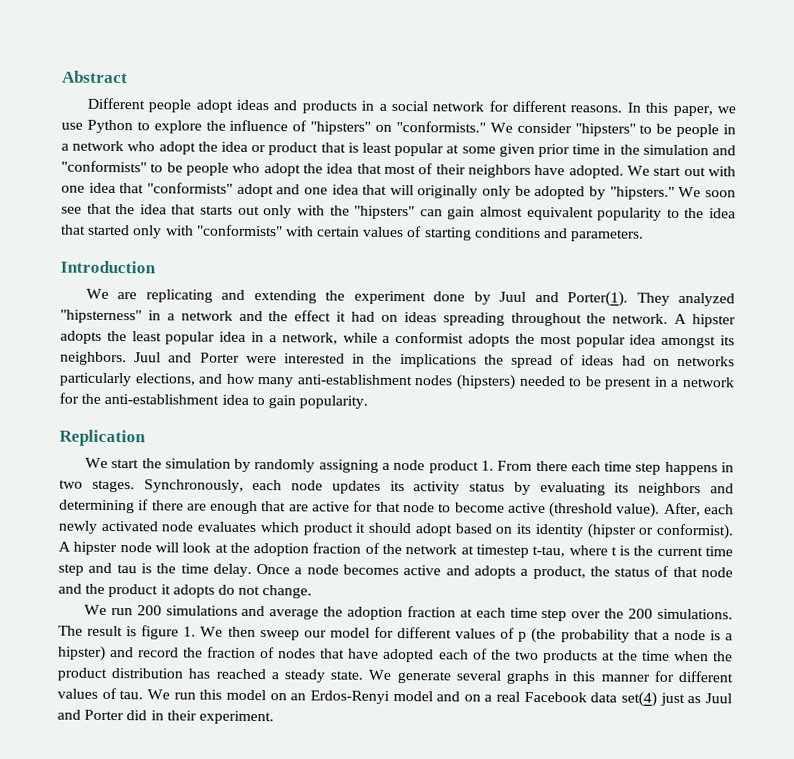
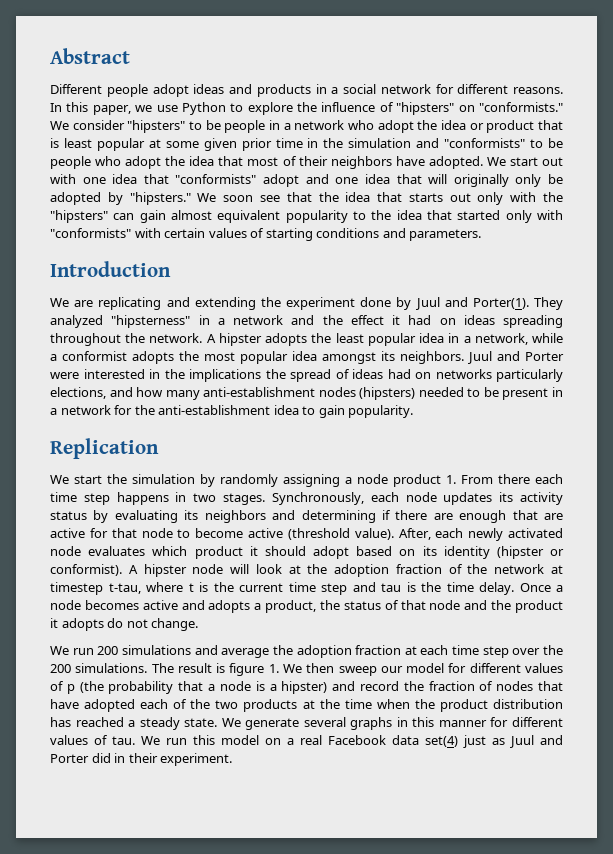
[290,690,481,704] an Erdos-Renyi model and on -> (281, 741) none

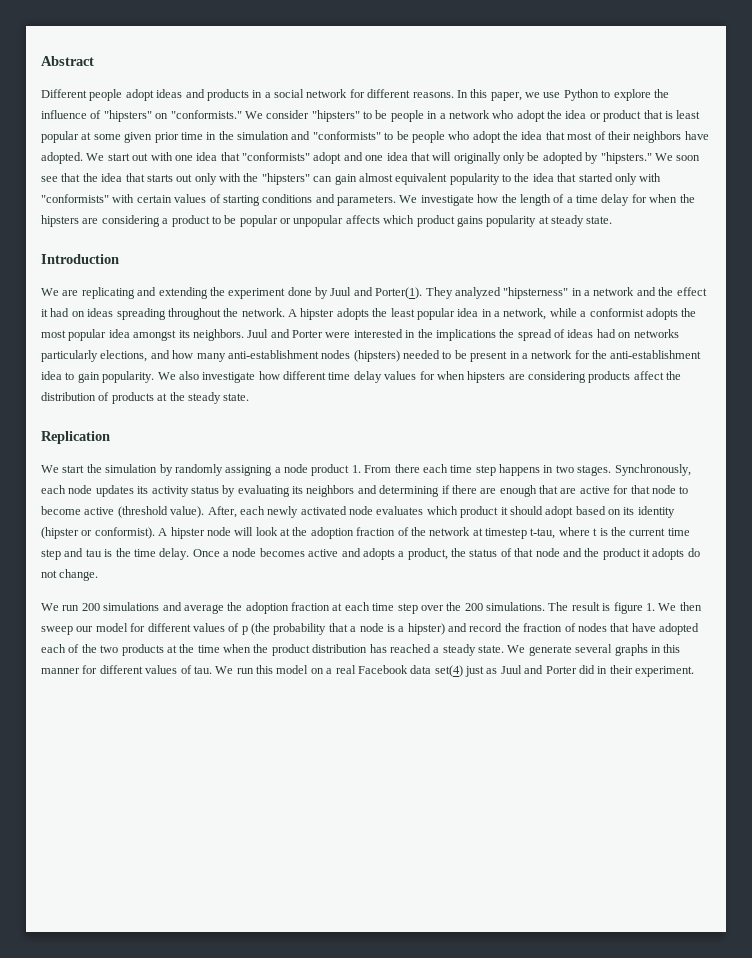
(482, 235) none -> [399,194,695,206] [41,215,613,227] We investigate how the length of a time delay for when the hipsters are considering a product to be popular or unpopular affects which product gains popularity at steady state.
(414, 411) none -> [157,371,682,383] [41,392,250,404] We also investigate how different time delay values for when hipsters are considering products affect the distribution of products at the steady state.

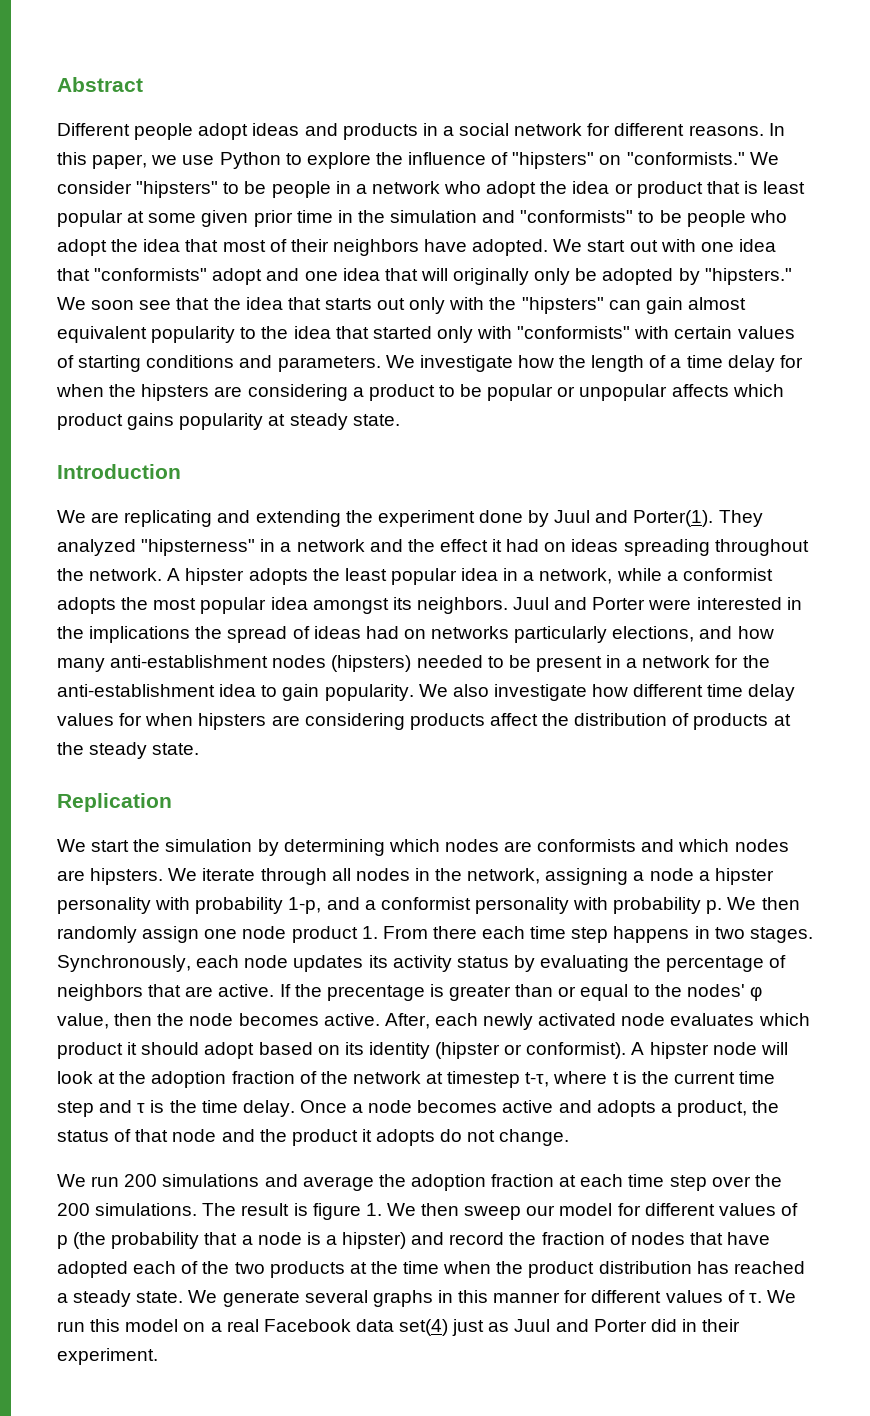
[174,464,281,476] randomly assigning a -> [283,839,789,856] [57,868,774,885] [57,897,800,914] [57,926,238,943] determining which nodes are conformists and which nodes are hipsters. We iterate through all nodes in the network, assigning a node a hipster personality with probability 1-p, and a conformist personality with probability p. We then randomly assign one
[292,485,689,497] [41,506,205,518] its neighbors and determining if there are enough that are active for that node to become active (threshold value). -> [634,955,787,972] [57,984,762,1001] [57,1013,380,1029] the percentage of neighbors that are active. If the precentage is greater than or equal to the nodes' φ value, then the node becomes active.
[530,528,556,539] t-tau, -> [525,1072,550,1087] t-τ,
[85,549,102,557] tau -> [137,1103,146,1113] τ
[193,666,212,674] tau. -> [748,1293,762,1303] τ.

